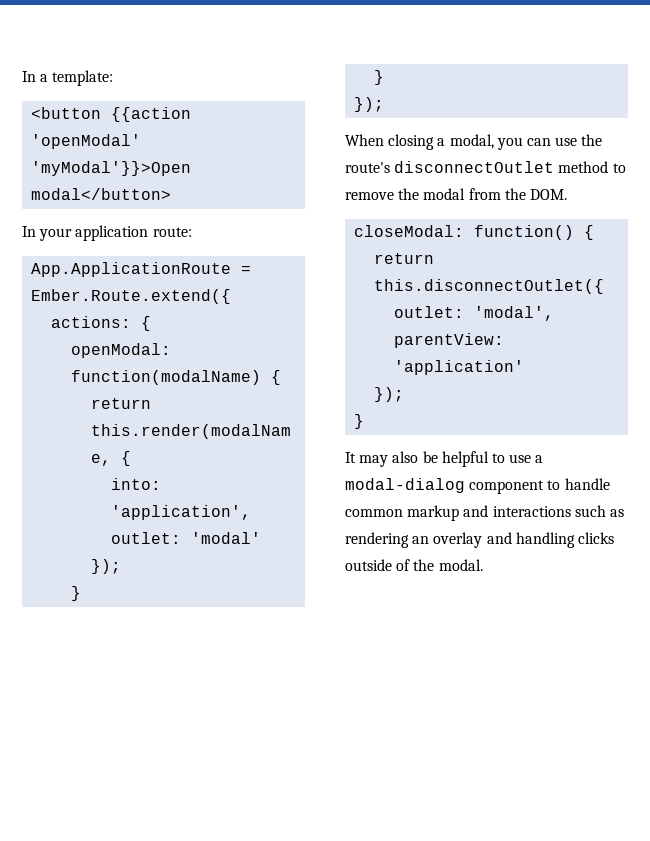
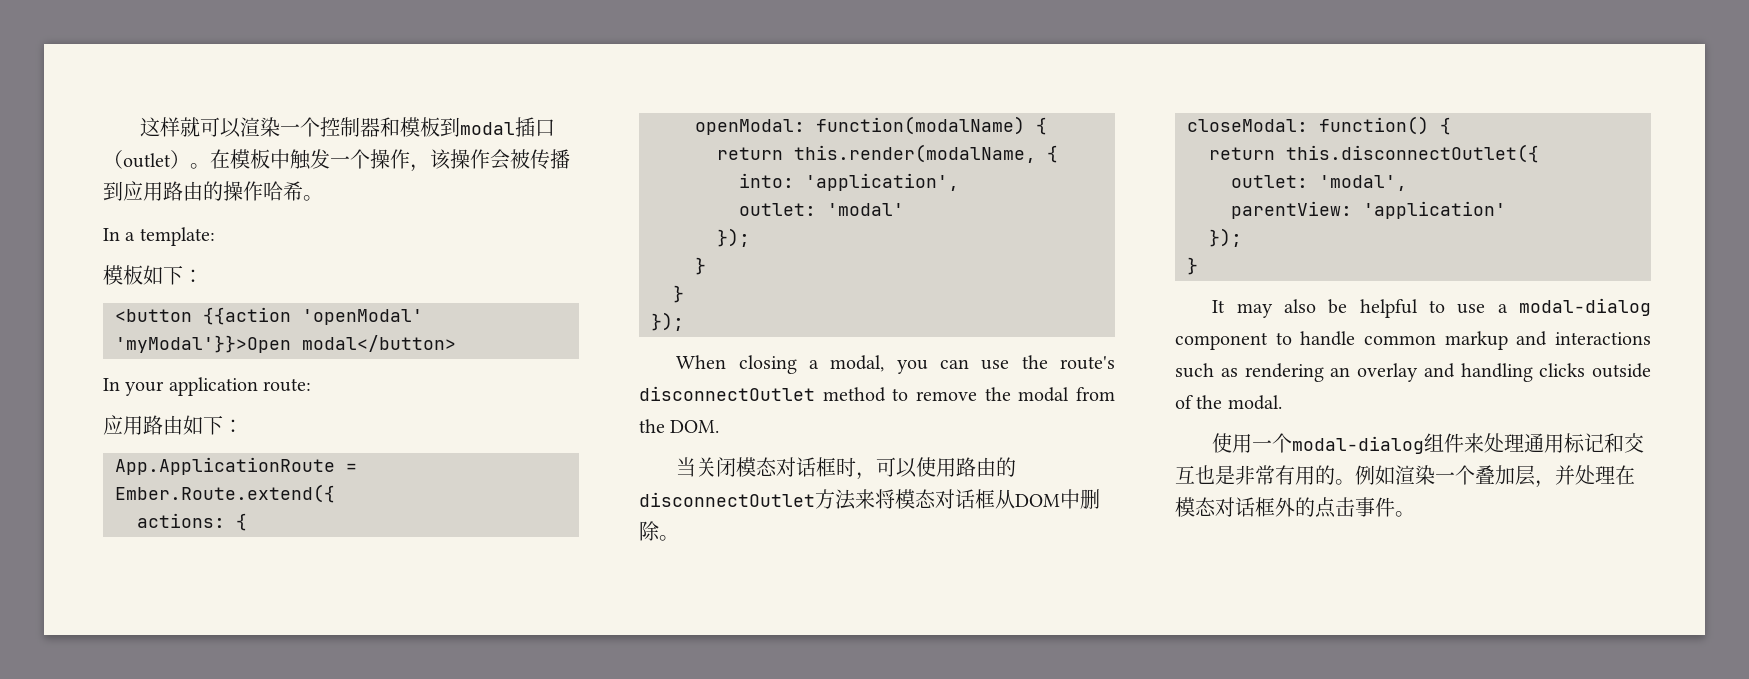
(22, 76) none -> [140,117,556,138] [103,149,570,172] [103,181,323,201] 这样就可以渲染一个控制器和模板到modal插口（outlet）。在模板中触发一个操作，该操作会被传播到应用路由的操作哈希。 //
(114, 78) none -> [103,265,203,285] // 模板如下：
(192, 232) none -> [103,415,243,435] // 应用路由如下：
(567, 194) none -> [676,457,1017,480] [639,489,1100,510] [639,521,679,541] // 当关闭模态对话框时，可以使用路由的disconnectOutlet方法来将模态对话框从DOM中删除。
(483, 565) none -> [1212,433,1645,454] [1175,465,1635,488] [1175,497,1415,518] // 使用一个modal-dialog组件来处理通用标记和交互也是非常有用的。例如渲染一个叠加层，并处理在模态对话框外的点击事件。

